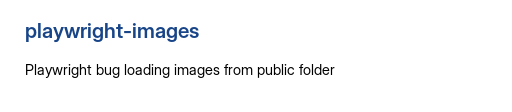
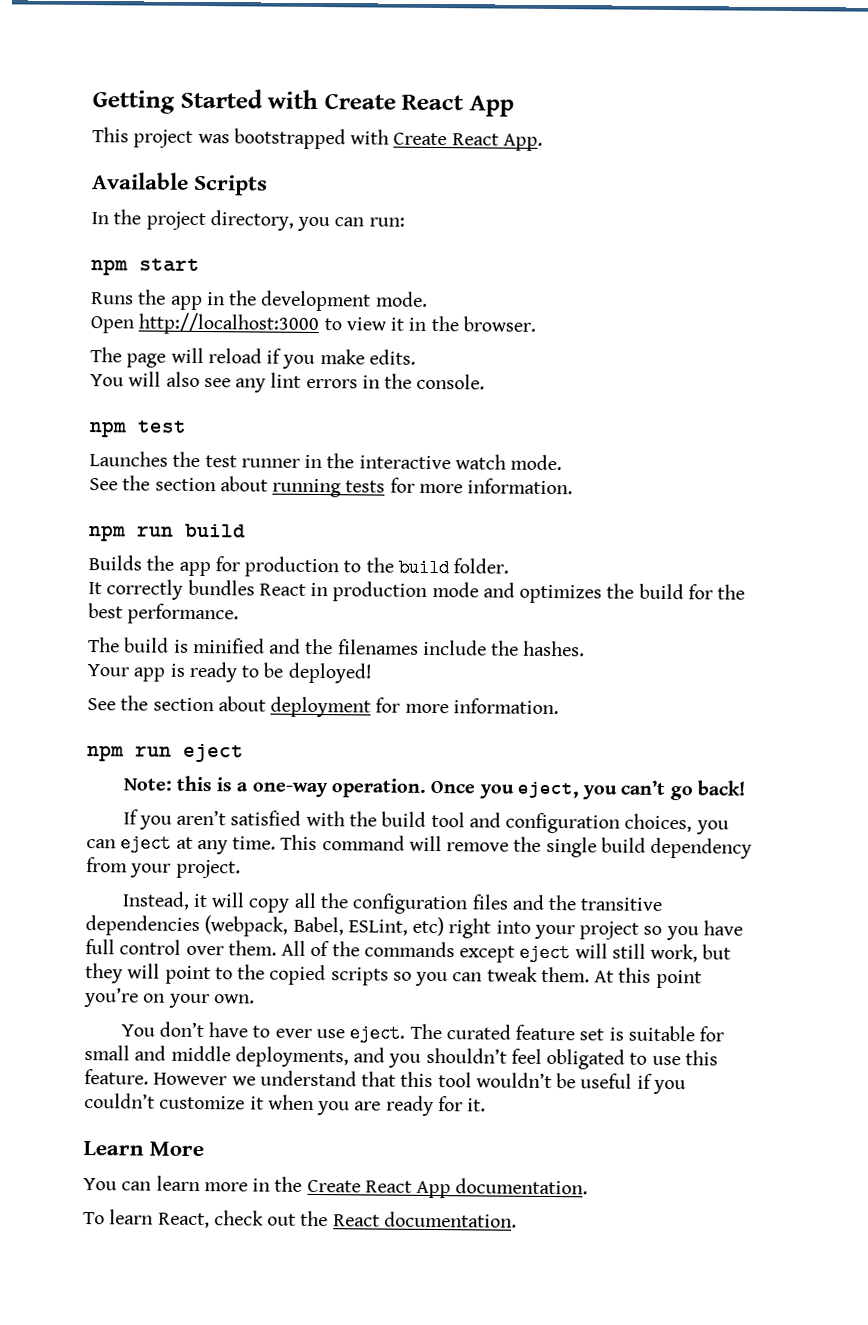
[25,23,199,43] [25,64,335,78] playwright-images // Playwright bug loading images from public folder -> [92,88,515,117] [92,127,543,151] [92,172,269,196] [91,209,405,232] [91,258,200,276] [91,289,428,312] [90,312,536,336] [90,347,416,369] [90,371,486,393] [89,420,187,438] [89,451,563,471] [89,475,574,498] [89,523,246,542] [88,555,510,578] [88,579,746,604] [88,603,240,625] [88,637,586,657] [87,661,372,684] [87,695,559,718] [87,743,244,763] [122,775,746,801] [122,809,729,835] [86,834,753,859] [86,857,241,879] [121,891,663,915] [85,915,743,941] [85,939,732,963] [85,963,702,989] [84,987,255,1009] [120,1021,725,1043] [84,1045,718,1070] [84,1069,686,1095] [84,1093,487,1117] [83,1141,205,1157] [83,1175,589,1199] [83,1209,517,1229] Getting Started with Create React App // This project was bootstrapped with Create React App. // Available Scripts // In the project directory, you can run: // npm start // Runs the app in the development mode. // Open http://localhost:3000 to view it in the browser. // The page will reload if you make edits. // You will also see any lint errors in the console. // npm test // Launches the test runner in the interactive watch mode. // See the section about running tests for more information. // npm run build // Builds the app for production to the build folder. // It correctly bundles React in production mode and optimizes the build for the best performance. // The build is minified and the filenames include the hashes. // Your app is ready to be deployed! // See the section about deployment for more information. // npm run eject // Note: this is a one-way operation. Once you eject, you can’t go back! // If you aren’t satisfied with the build tool and configuration choices, you can eject at any time. This command will remove the single build dependency from your project. // Instead, it will copy all the configuration files and the transitive dependencies (webpack, Babel, ESLint, etc) right into your project so you have full control over them. All of the commands except eject will still work, but they will point to the copied scripts so you can tweak them. At this point you’re on your own. // You don’t have to ever use eject. The curated feature set is suitable for small and middle deployments, and you shouldn’t feel obligated to use this feature. However we understand that this tool wouldn’t be useful if you couldn’t customize it when you are ready for it. // Learn More // You can learn more in the Create React App documentation. // To learn React, check out the React documentation.

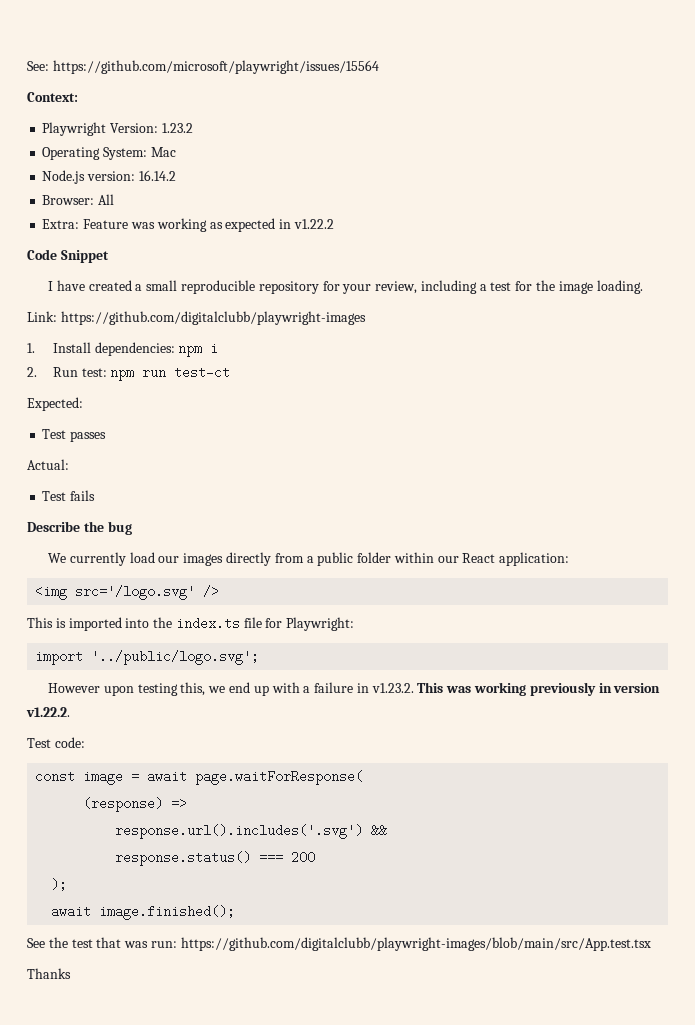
[92,88,515,117] [92,127,543,151] [92,172,269,196] [91,209,405,232] [91,258,200,276] [91,289,428,312] [90,312,536,336] [90,347,416,369] [90,371,486,393] [89,420,187,438] [89,451,563,471] [89,475,574,498] [89,523,246,542] [88,555,510,578] [88,579,746,604] [88,603,240,625] [88,637,586,657] [87,661,372,684] [87,695,559,718] [87,743,244,763] [122,775,746,801] [122,809,729,835] [86,834,753,859] [86,857,241,879] [121,891,663,915] [85,915,743,941] [85,939,732,963] [85,963,702,989] [84,987,255,1009] [120,1021,725,1043] [84,1045,718,1070] [84,1069,686,1095] [84,1093,487,1117] [83,1141,205,1157] [83,1175,589,1199] [83,1209,517,1229] Getting Started with Create React App // This project was bootstrapped with Create React App. // Available Scripts // In the project directory, you can run: // npm start // Runs the app in the development mode. // Open http://localhost:3000 to view it in the browser. // The page will reload if you make edits. // You will also see any lint errors in the console. // npm test // Launches the test runner in the interactive watch mode. // See the section about running tests for more information. // npm run build // Builds the app for production to the build folder. // It correctly bundles React in production mode and optimizes the build for the best performance. // The build is minified and the filenames include the hashes. // Your app is ready to be deployed! // See the section about deployment for more information. // npm run eject // Note: this is a one-way operation. Once you eject, you can’t go back! // If you aren’t satisfied with the build tool and configuration choices, you can eject at any time. This command will remove the single build dependency from your project. // Instead, it will copy all the configuration files and the transitive dependencies (webpack, Babel, ESLint, etc) right into your project so you have full control over them. All of the commands except eject will still work, but they will point to the copied scripts so you can tweak them. At this point you’re on your own. // You don’t have to ever use eject. The curated feature set is suitable for small and middle deployments, and you shouldn’t feel obligated to use this feature. However we understand that this tool wouldn’t be useful if you couldn’t customize it when you are ready for it. // Learn More // You can learn more in the Create React App documentation. // To learn React, check out the React documentation. -> [27,60,379,74] [27,92,78,102] [42,122,193,136] [42,147,176,160] [42,170,176,184] [42,194,115,205] [42,218,334,232] [27,249,109,263] [48,280,643,294] [27,311,366,325] [27,342,219,357] [27,366,231,381] [27,397,83,411] [42,429,107,442] [27,459,69,470] [42,490,96,501] [27,521,132,535] [48,552,570,566] [35,585,220,600] [27,617,355,631] [35,650,260,665] [48,682,661,696] [26,707,70,717] [27,737,85,748] [35,770,364,785] [83,797,188,812] [115,824,388,839] [115,851,316,866] [51,878,68,891] [51,905,236,920] [27,937,651,951] [27,968,71,979] See: https://github.com/microsoft/playwright/issues/15564 // Context: // Playwright Version: 1.23.2 // Operating System: Mac // Node.js version: 16.14.2 // Browser: All // Extra: Feature was working as expected in v1.22.2 // Code Snippet // I have created a small reproducible repository for your review, including a test for the image loading. // Link: https://github.com/digitalclubb/playwright-images // 1. Install dependencies: npm i // 2. Run test: npm run test-ct // Expected: // Test passes // Actual: // Test fails // Describe the bug // We currently load our images directly from a public folder within our React application: // <img src='/logo.svg' /> // This is imported into the index.ts file for Playwright: // import '../public/logo.svg'; // However upon testing this, we end up with a failure in v1.23.2. This was working previously in version v1.22.2. // Test code: // const image = await page.waitForResponse( // (response) => // response.url().includes('.svg') && // response.status() === 200 // ); // await image.finished(); // See the test that was run: https://github.com/digitalclubb/playwright-images/blob/main/src/App.test.tsx // Thanks

